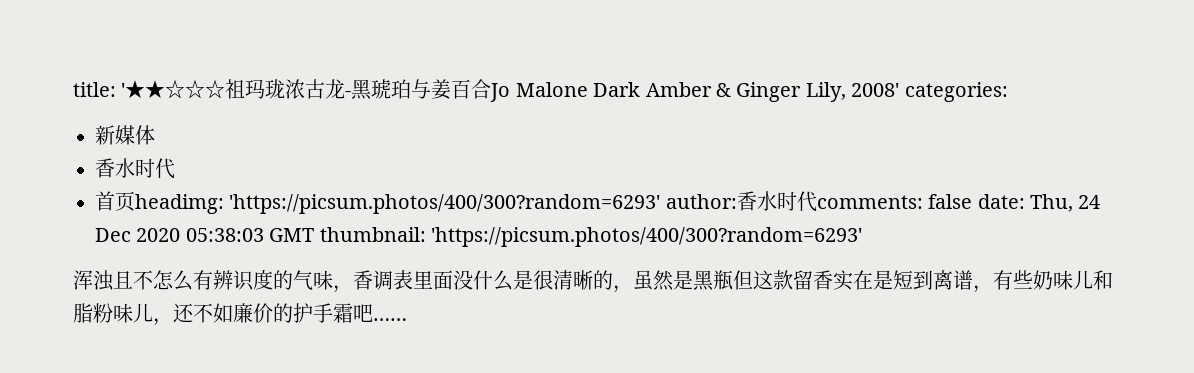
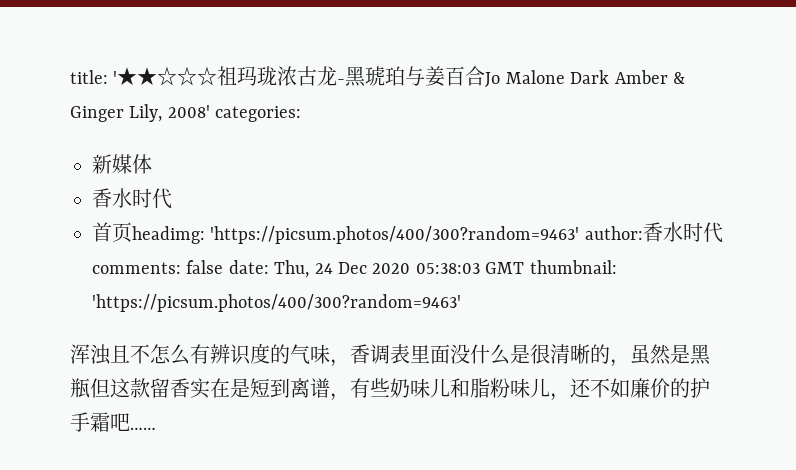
[229,194,661,214] 'https://picsum.photos/400/300?random=6293' -> [210,226,580,244] 'https://picsum.photos/400/300?random=9463'
[431,227,862,247] 'https://picsum.photos/400/300?random=6293' -> [92,294,461,312] 'https://picsum.photos/400/300?random=9463'

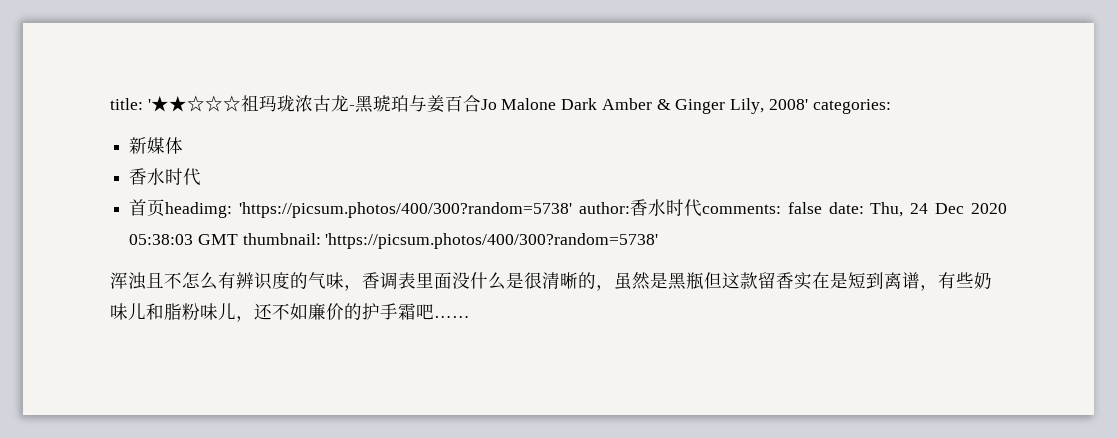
[210,226,580,244] 'https://picsum.photos/400/300?random=9463' -> [239,202,573,218] 'https://picsum.photos/400/300?random=5738'
[92,294,461,312] 'https://picsum.photos/400/300?random=9463' -> [325,233,659,249] 'https://picsum.photos/400/300?random=5738'

